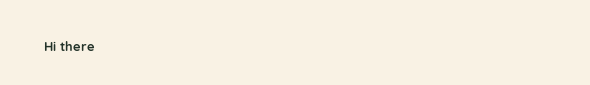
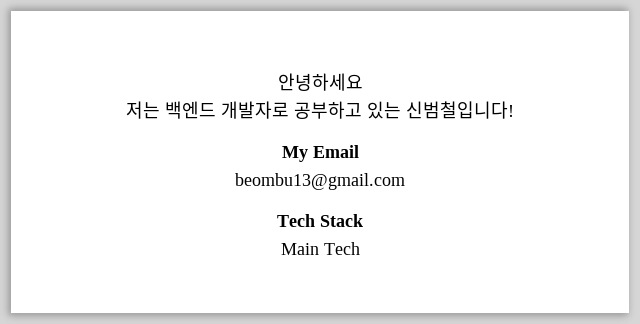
[44,41,95,51] Hi there -> [277,73,363,91] [126,101,514,119] [281,145,359,162] [235,173,405,190] [277,214,363,227] [280,242,360,255] 안녕하세요 // 저는 백엔드 개발자로 공부하고 있는 신범철입니다! // My Email // beombu13@gmail.com // Tech Stack // Main Tech

